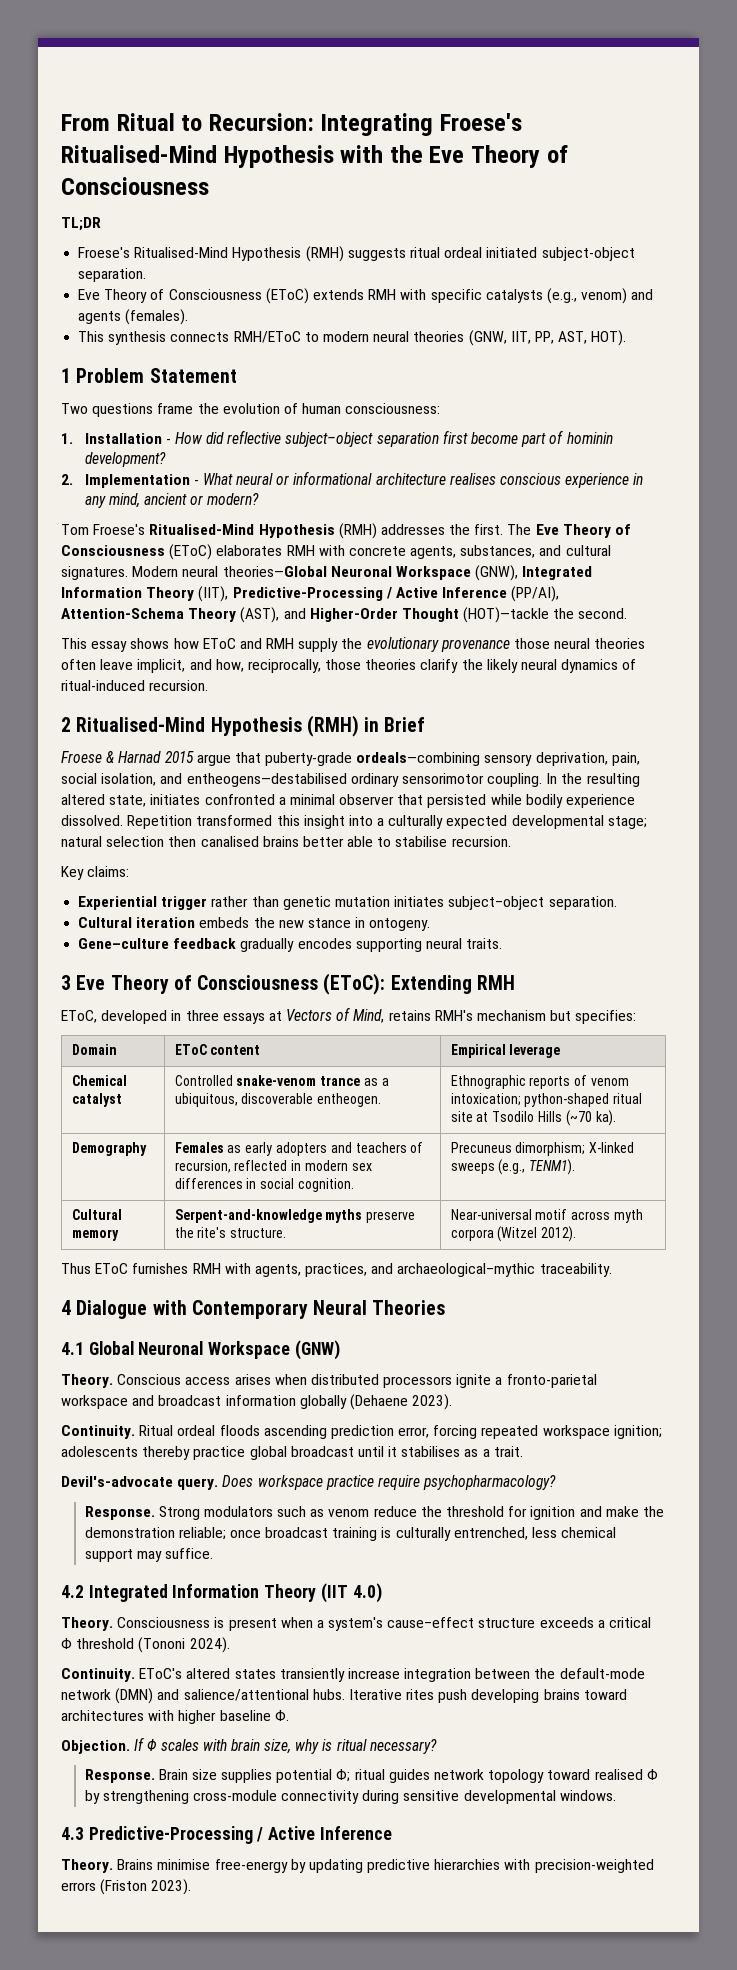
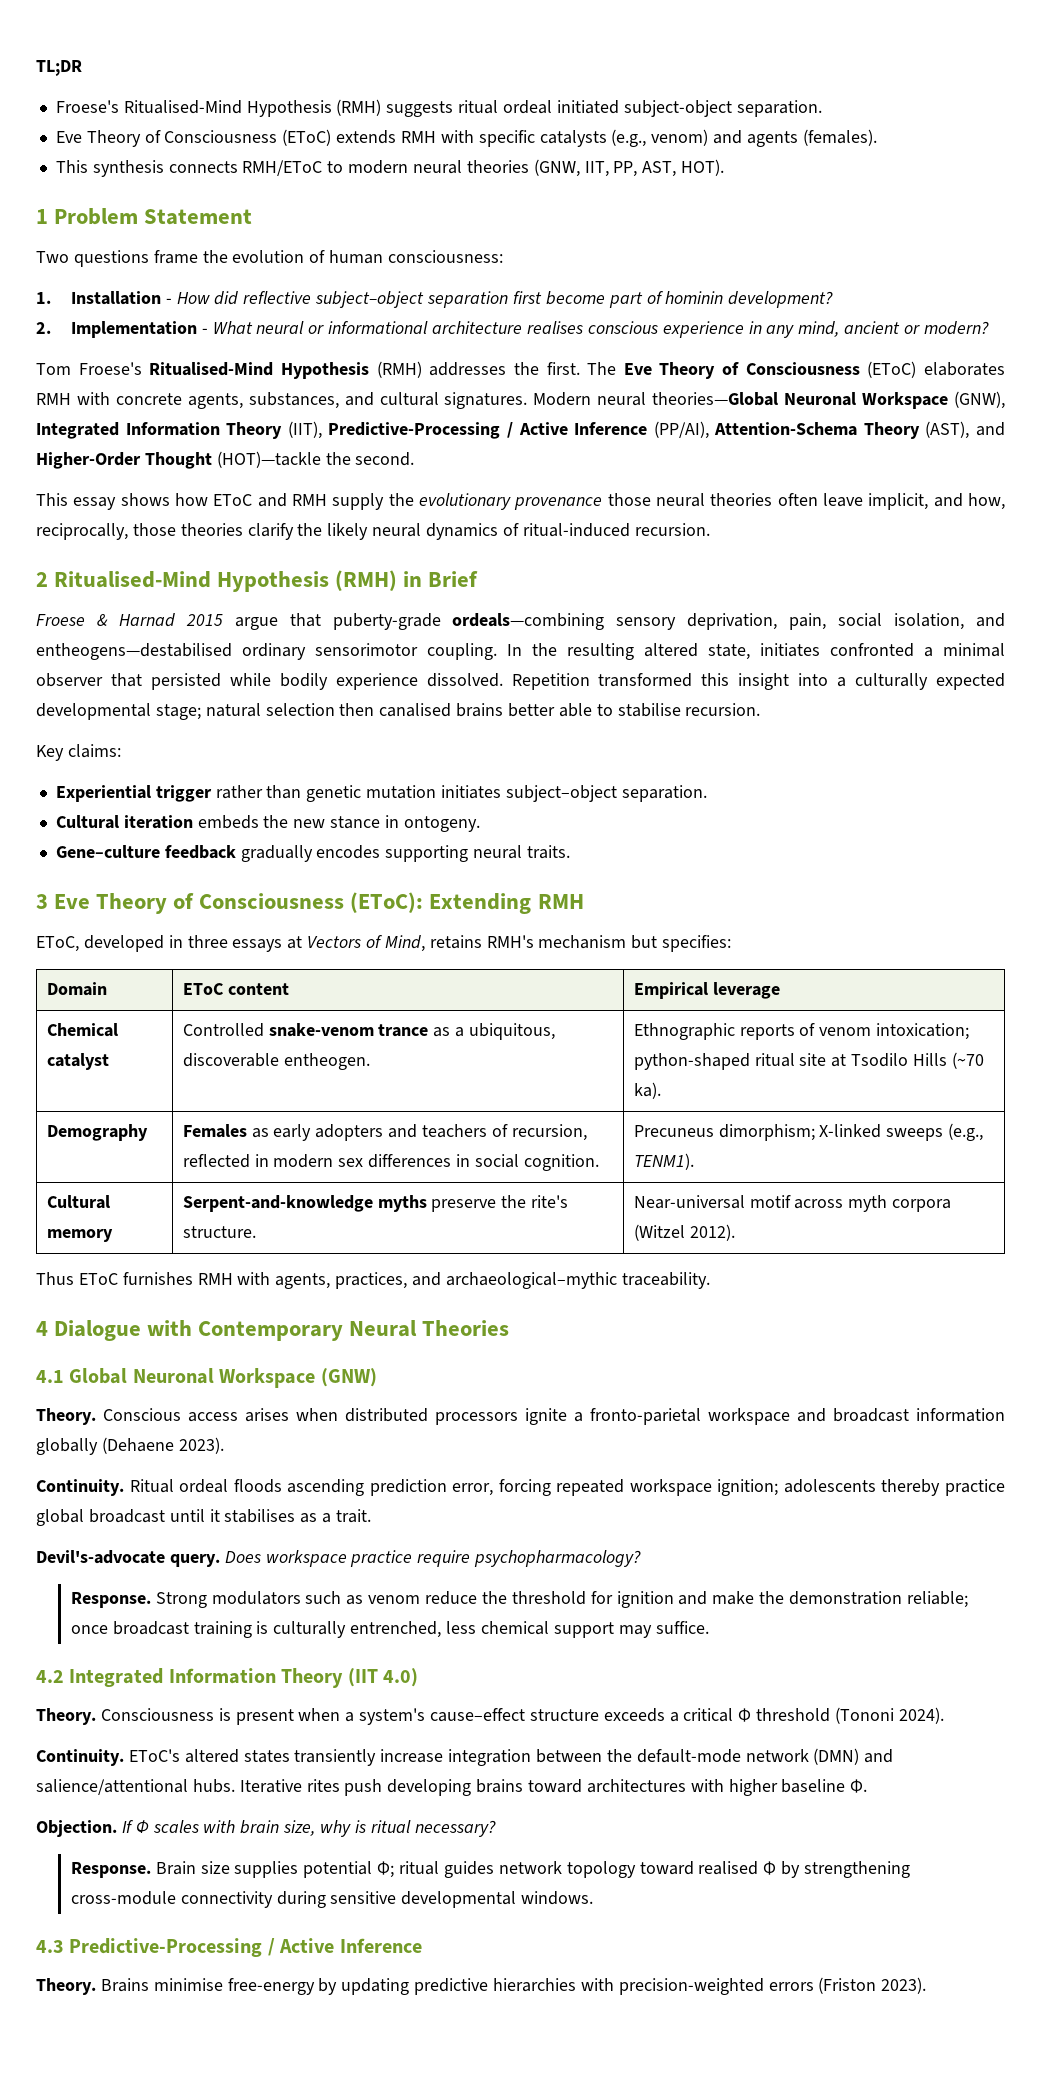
[61,113,523,136] [61,145,568,168] [61,177,209,195] From Ritual to Recursion: Integrating Froese's Ritualised-Mind Hypothesis with the Eve Theory of Consciousness // -> (36, 68) none

